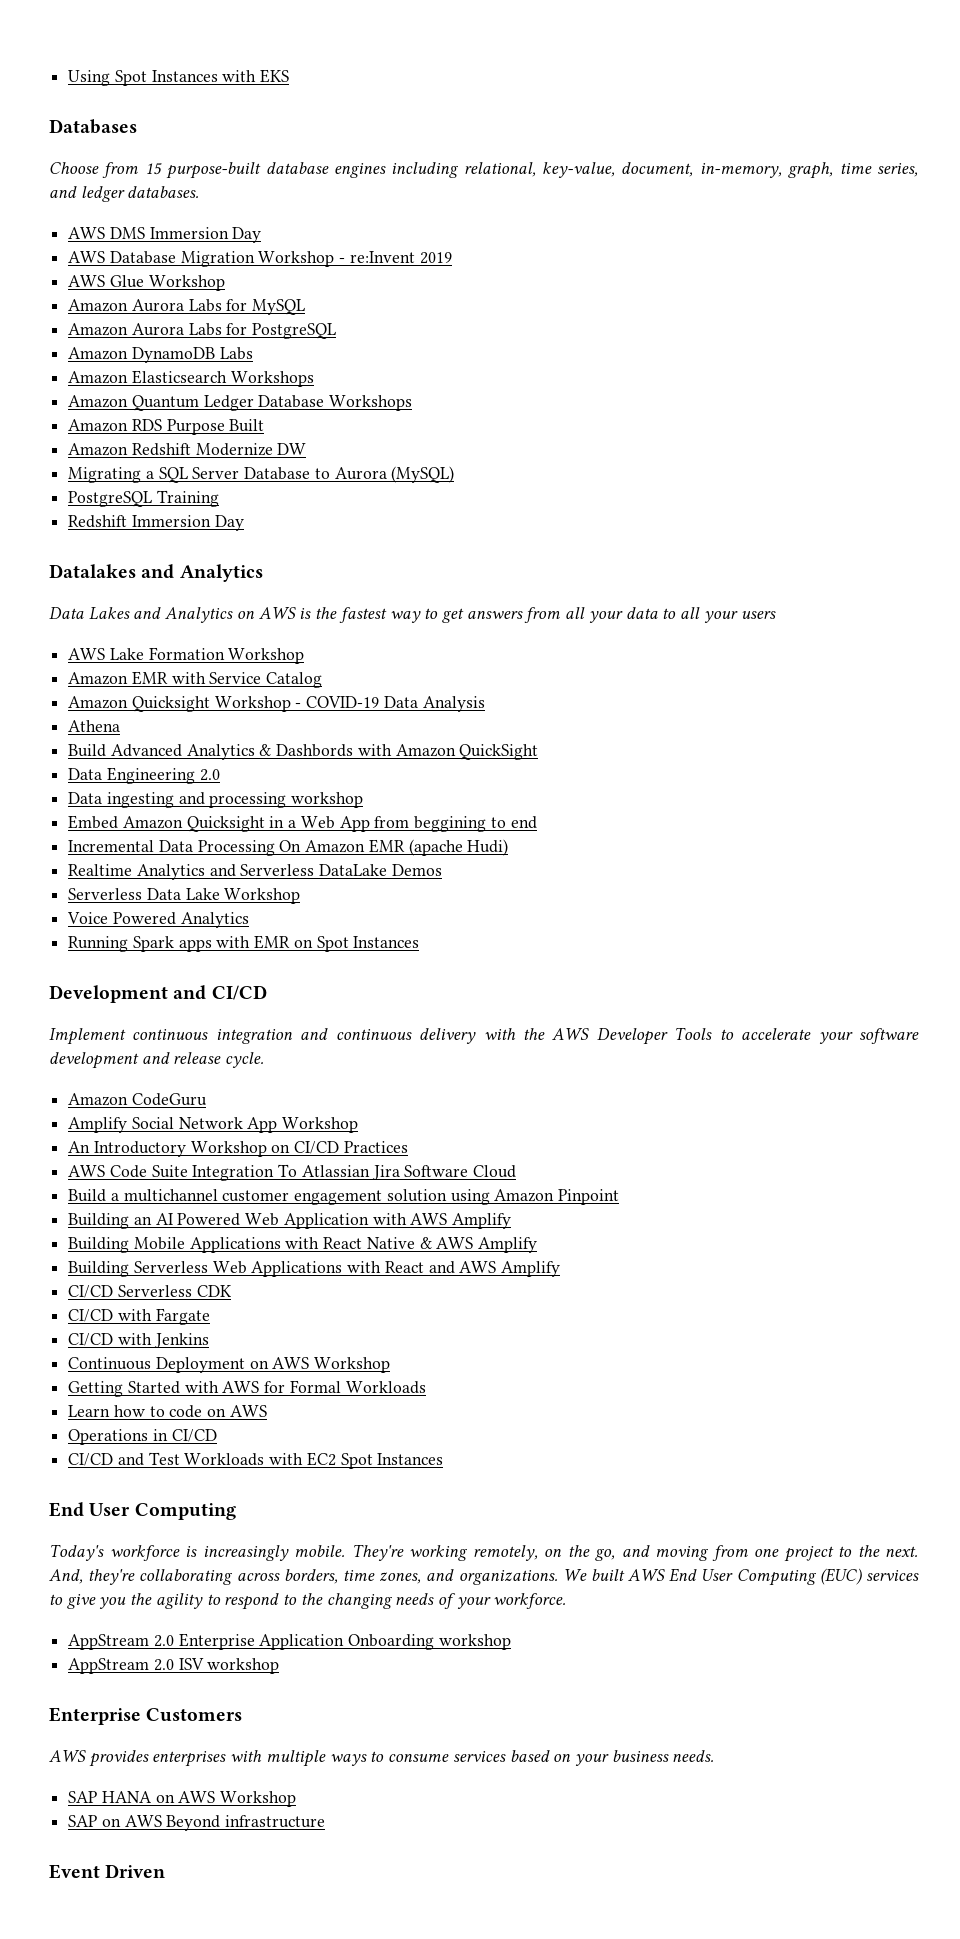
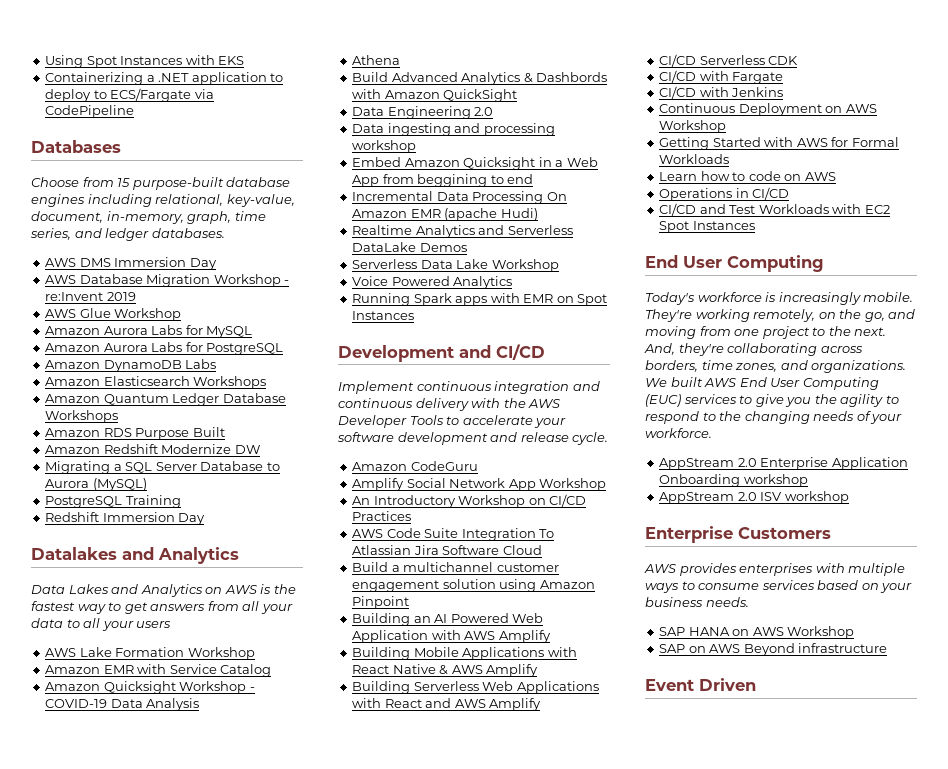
(290, 76) none -> [45,72,284,85] [45,88,214,102] [45,105,135,118] // Containerizing a .NET application to deploy to ECS/Fargate via CodePipeline

